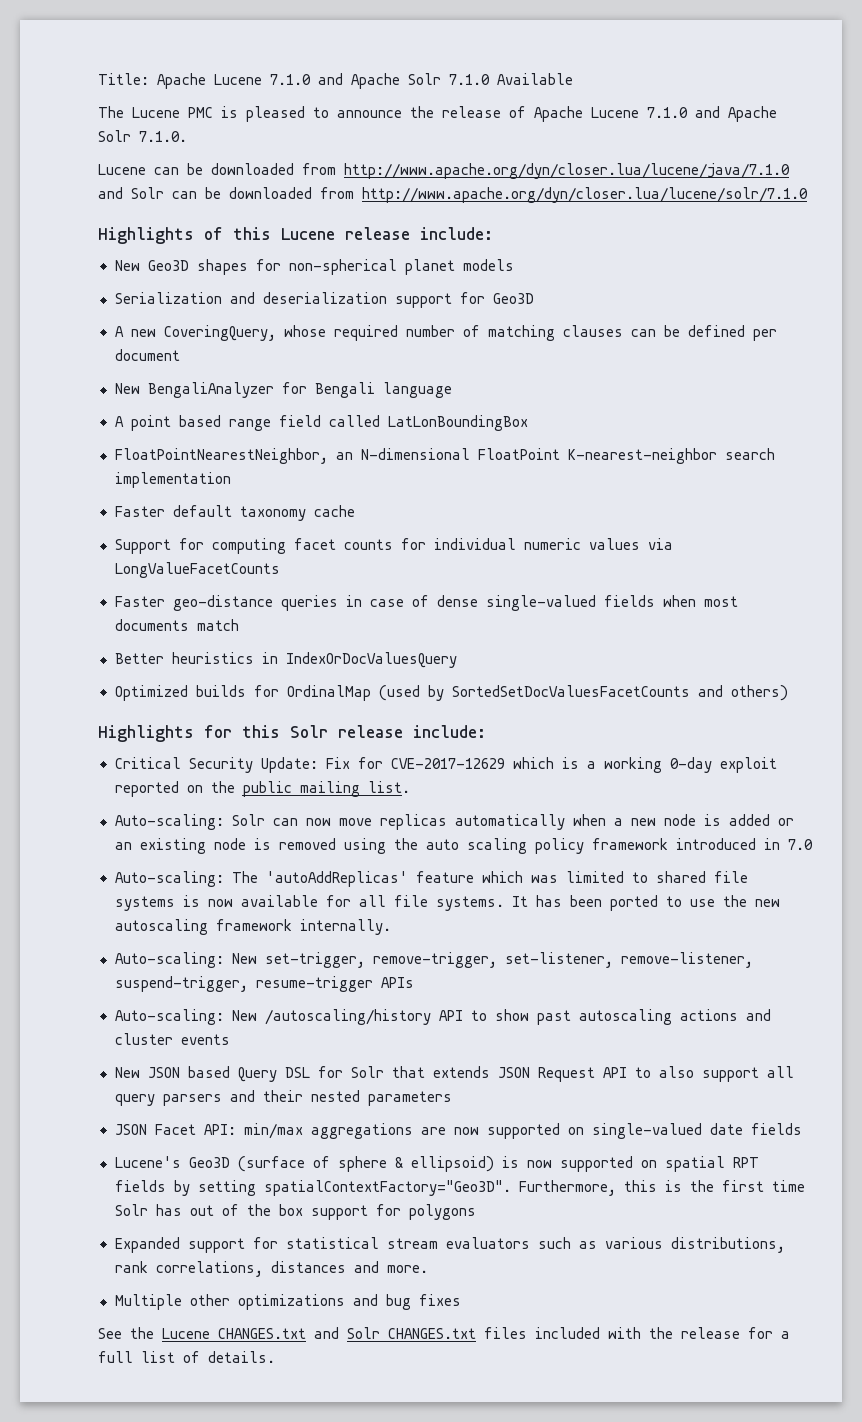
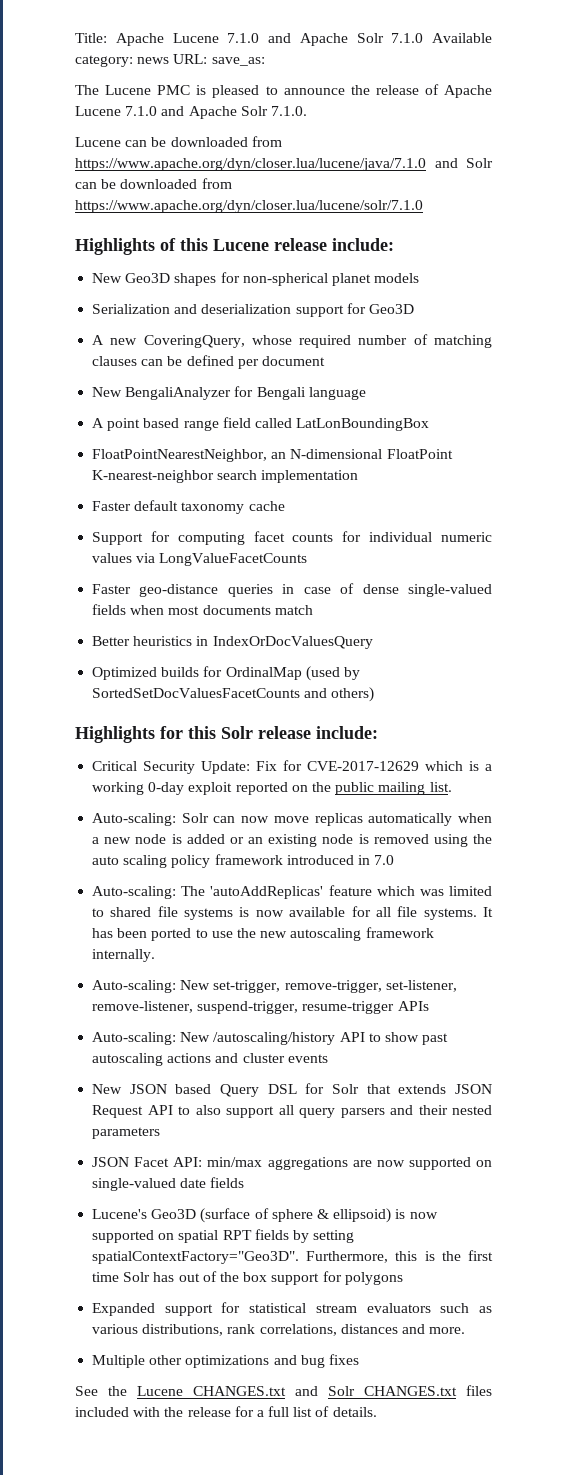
(573, 79) none -> [75,54,265,67] category: news URL: save_as:
[344,163,790,179] http://www.apache.org/dyn/closer.lua/lucene/java/7.1.0 -> [75,158,426,171] https://www.apache.org/dyn/closer.lua/lucene/java/7.1.0
[362,187,808,203] http://www.apache.org/dyn/closer.lua/lucene/solr/7.1.0 -> [75,200,423,213] https://www.apache.org/dyn/closer.lua/lucene/solr/7.1.0

